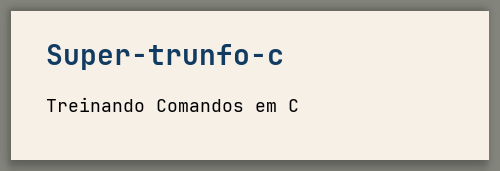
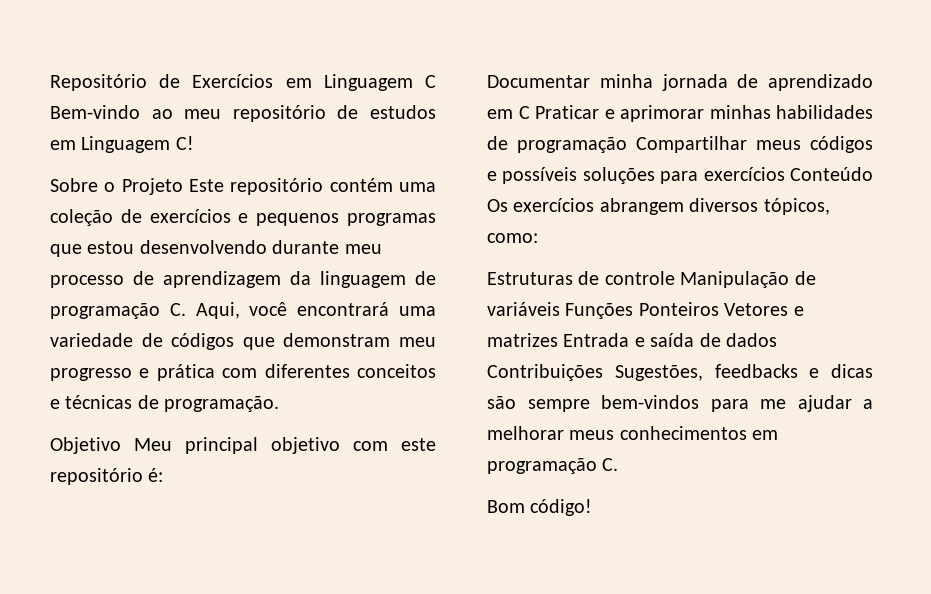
[46,44,284,70] [46,97,299,112] Super-trunfo-c // Treinando Comandos em C -> [50,74,436,91] [50,105,436,122] [50,136,194,153] [50,178,436,195] [50,209,437,226] [50,240,382,257] [50,271,436,288] [50,302,437,319] [50,333,436,350] [50,364,436,381] [50,395,280,412] [50,437,436,454] [50,468,164,485] [487,74,873,91] [487,105,873,122] [487,136,873,153] [487,167,873,184] [487,198,830,215] [487,233,538,243] [487,271,816,288] [487,302,804,319] [487,333,777,347] [487,364,873,381] [487,395,873,412] [487,426,779,440] [487,458,619,474] [487,499,593,516] Repositório de Exercícios em Linguagem C Bem-vindo ao meu repositório de estudos em Linguagem C! // Sobre o Projeto Este repositório contém uma coleção de exercícios e pequenos programas que estou desenvolvendo durante meu processo de aprendizagem da linguagem de programação C. Aqui, você encontrará uma variedade de códigos que demonstram meu progresso e prática com diferentes conceitos e técnicas de programação. // Objetivo Meu principal objetivo com este repositório é: // Documentar minha jornada de aprendizado em C Praticar e aprimorar minhas habilidades de programação Compartilhar meus códigos e possíveis soluções para exercícios Conteúdo Os exercícios abrangem diversos tópicos, como: // Estruturas de controle Manipulação de variáveis Funções Ponteiros Vetores e matrizes Entrada e saída de dados Contribuições Sugestões, feedbacks e dicas são sempre bem-vindos para me ajudar a melhorar meus conhecimentos em programação C. // Bom código!

